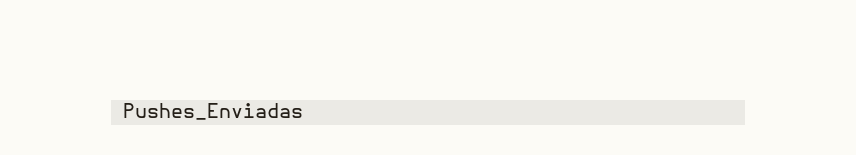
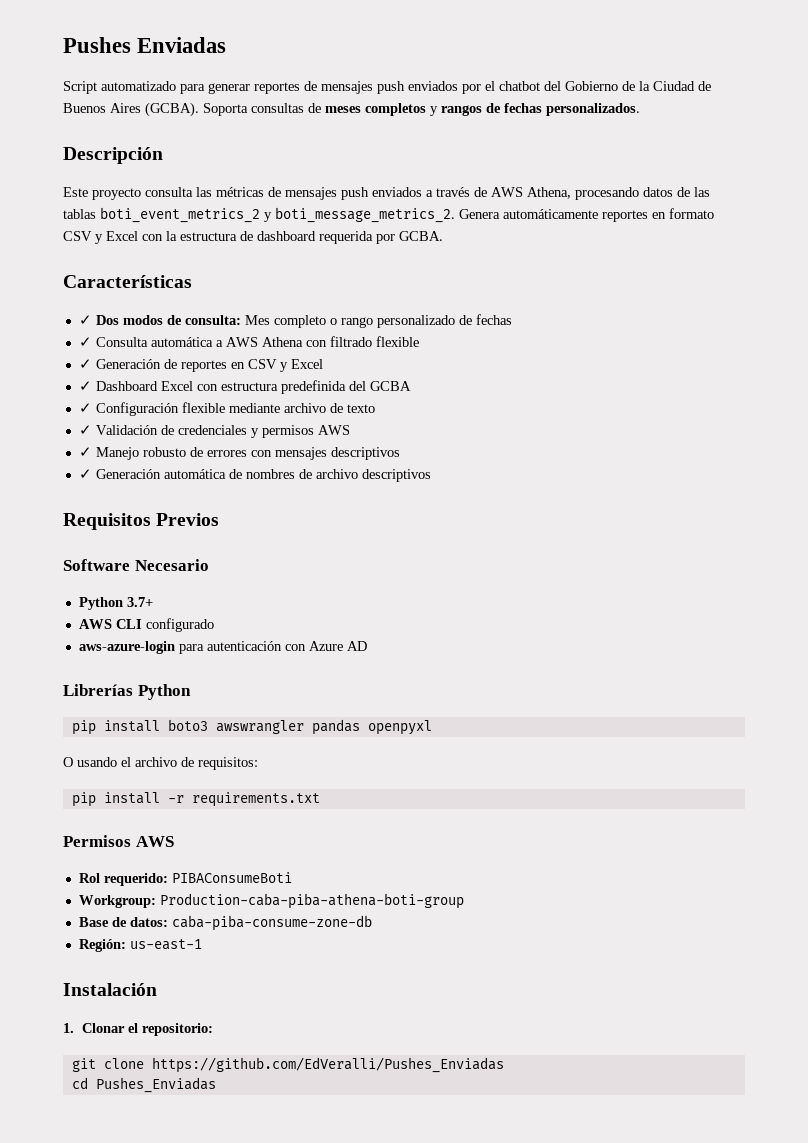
(123, 111) none -> [63,37,227,53] [63,81,711,94] [63,102,640,117] [63,147,163,164] [63,187,710,200] [63,207,714,223] [63,231,443,244] [63,275,192,288] [78,314,512,328] [78,336,419,347] [78,359,323,372] [78,380,411,394] [78,402,375,416] [78,425,350,438] [78,447,400,460] [78,469,431,482] [63,513,220,530] [63,559,209,571] [78,597,153,610] [78,618,214,632] [78,641,367,654] [63,684,191,700] [71,719,432,735] [63,757,258,770] [71,792,320,807] [63,835,174,847] [78,872,292,886] [78,893,464,909] [78,915,372,931] [78,939,202,952] [63,983,157,996] [63,1023,213,1036] [71,1057,504,1073] [71,1077,88,1089] Pushes Enviadas // Script automatizado para generar reportes de mensajes push enviados por el chatbot del Gobierno de la Ciudad de Buenos Aires (GCBA). Soporta consultas de meses completos y rangos de fechas personalizados. // Descripción // Este proyecto consulta las métricas de mensajes push enviados a través de AWS Athena, procesando datos de las tablas boti_event_metrics_2 y boti_message_metrics_2. Genera automáticamente reportes en formato CSV y Excel con la estructura de dashboard requerida por GCBA. // Características // ✓ Dos modos de consulta: Mes completo o rango personalizado de fechas // ✓ Consulta automática a AWS Athena con filtrado flexible // ✓ Generación de reportes en CSV y Excel // ✓ Dashboard Excel con estructura predefinida del GCBA // ✓ Configuración flexible mediante archivo de texto // ✓ Validación de credenciales y permisos AWS // ✓ Manejo robusto de errores con mensajes descriptivos // ✓ Generación automática de nombres de archivo descriptivos // Requisitos Previos // Software Necesario // Python 3.7+ // AWS CLI configurado // aws-azure-login para autenticación con Azure AD // Librerías Python // pip install boto3 awswrangler pandas openpyxl // O usando el archivo de requisitos: // pip install -r requirements.txt // Permisos AWS // Rol requerido: PIBAConsumeBoti // Workgroup: Production-caba-piba-athena-boti-group // Base de datos: caba-piba-consume-zone-db // Región: us-east-1 // Instalación // 1. Clonar el repositorio: // git clone https://github.com/EdVeralli/Pushes_Enviadas // cd

